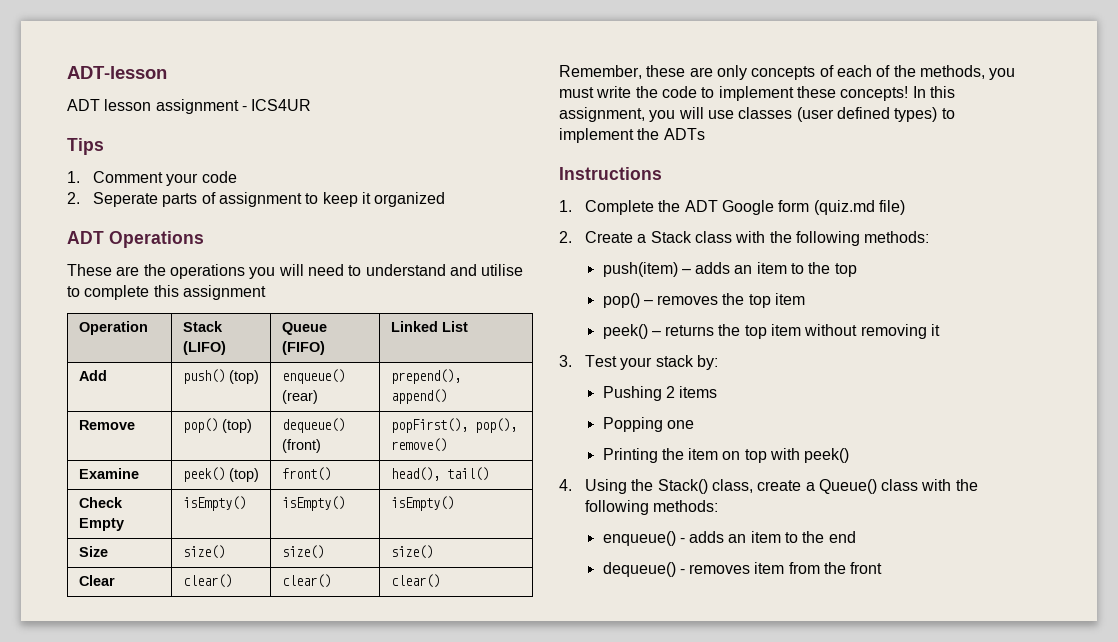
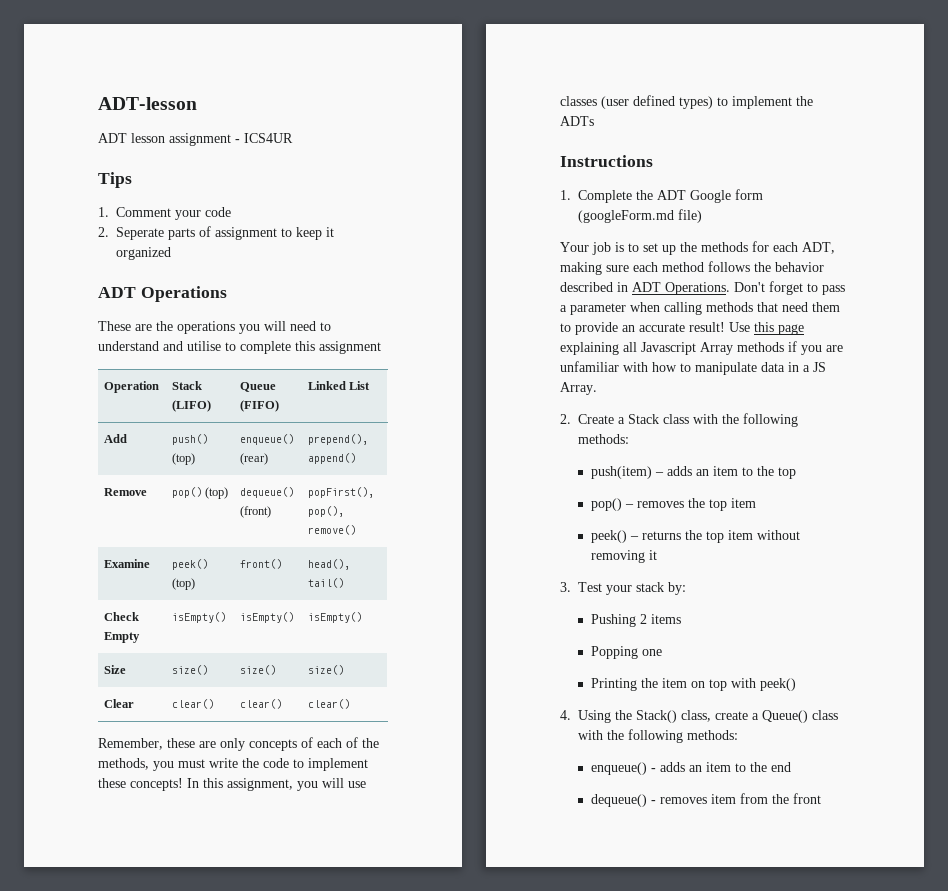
[813,200,875,215] (quiz.md -> [578,210,674,223] (googleForm.md
(905, 207) none -> [560,241,835,255] [560,261,824,275] [560,281,845,295] [560,302,840,315] [560,322,804,335] [560,341,843,355] [560,361,826,375] [560,382,597,395] // Your job is to set up the methods for each ADT, making sure each method follows the behavior described in ADT Operations. Don't forget to pass a parameter when calling methods that need them to provide an accurate result! Use this page explaining all Javascript Array methods if you are unfamiliar with how to manipulate data in a JS Array.

